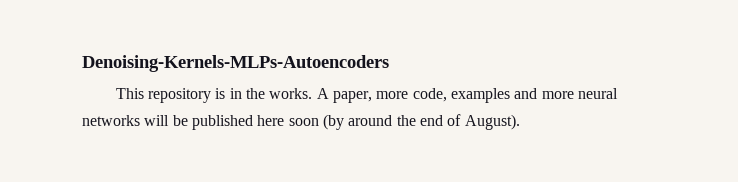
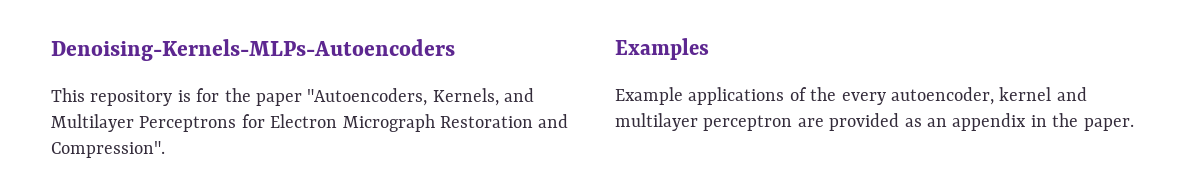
[229,88,618,103] [82,114,520,130] in the works. A paper, more code, examples and more neural networks will be published here soon (by around the end of August). -> [196,88,535,106] [51,114,569,132] [51,141,165,158] [615,38,709,60] [615,87,1087,105] [615,113,1134,131] for the paper "Autoencoders, Kernels, and Multilayer Perceptrons for Electron Micrograph Restoration and Compression". // Examples // Example applications of the every autoencoder, kernel and multilayer perceptron are provided as an appendix in the paper.

